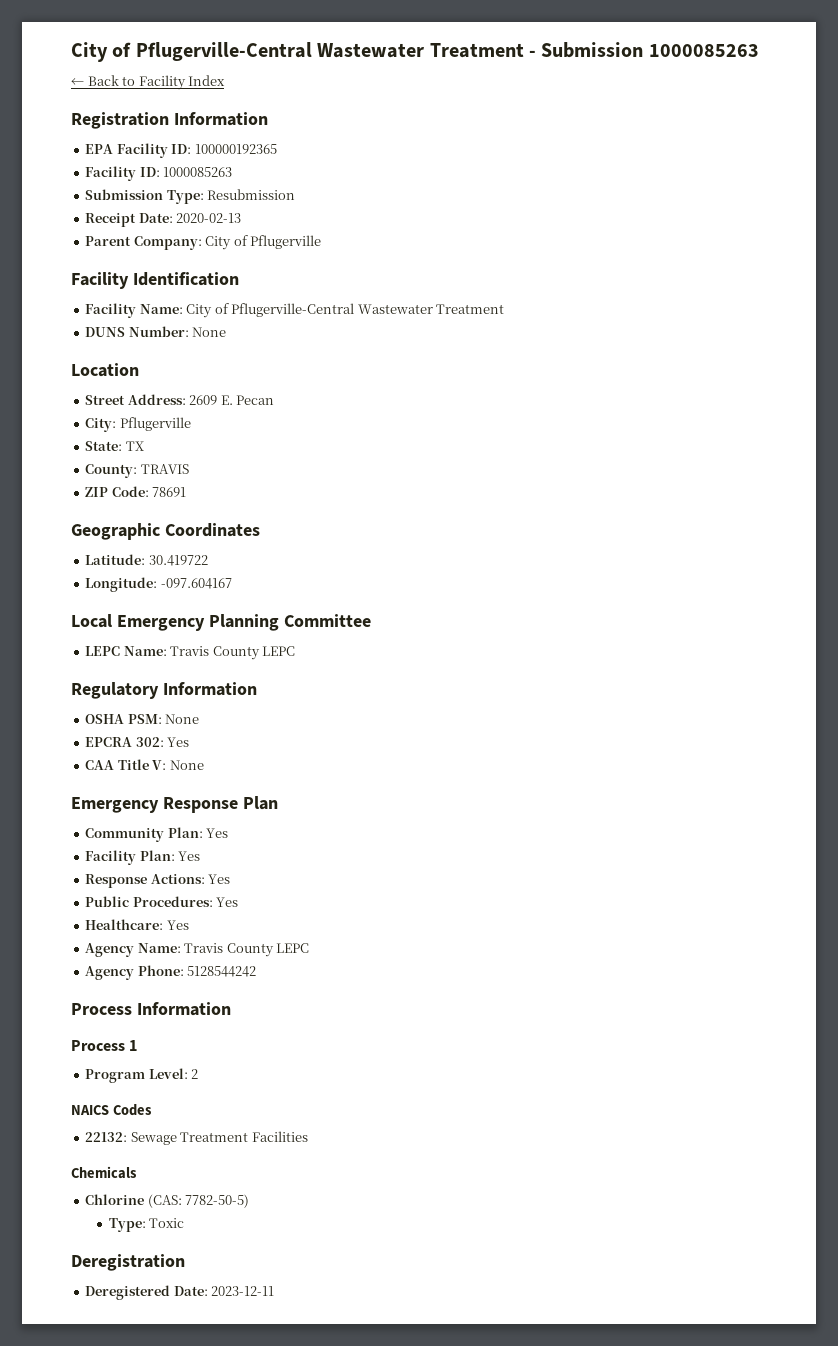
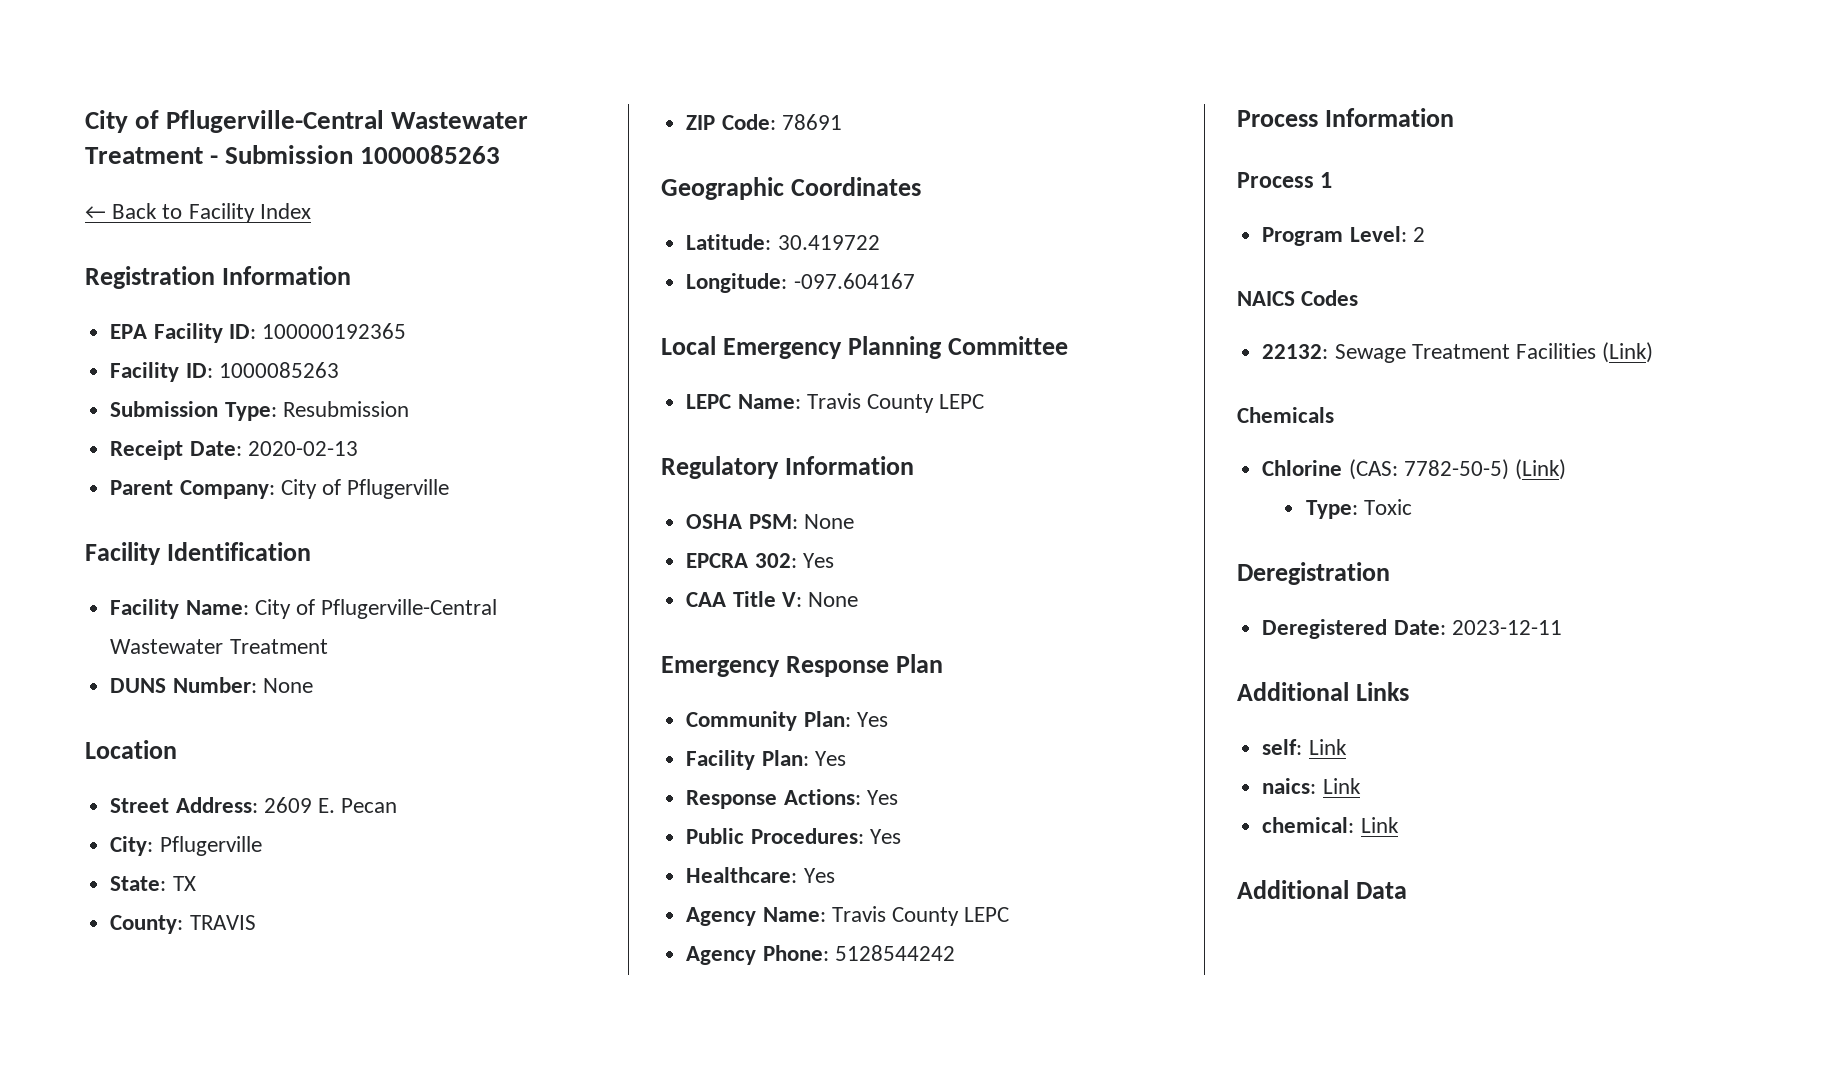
(308, 1136) none -> [1602,342,1654,363] (Link)
(250, 1201) none -> [1514,459,1566,480] (Link)
(275, 1291) none -> [1237,682,1409,701] [1262,739,1347,755] [1262,778,1361,794] [1262,817,1399,833] [1237,880,1407,899] // Additional Links // self: Link // naics: Link // chemical: Link // Additional Data

